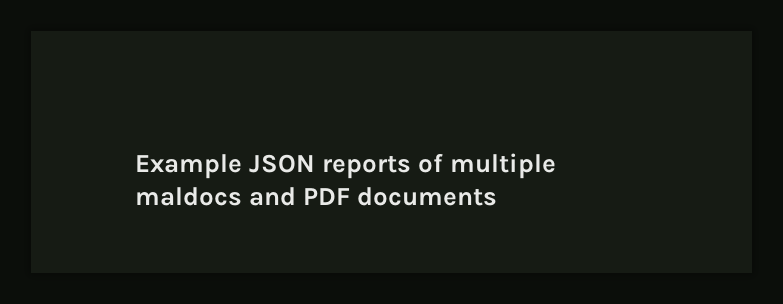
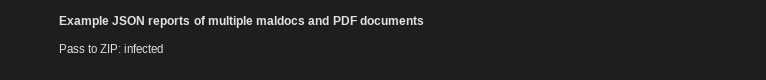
(498, 196) none -> [59,44,164,53] // Pass to ZIP: infected

